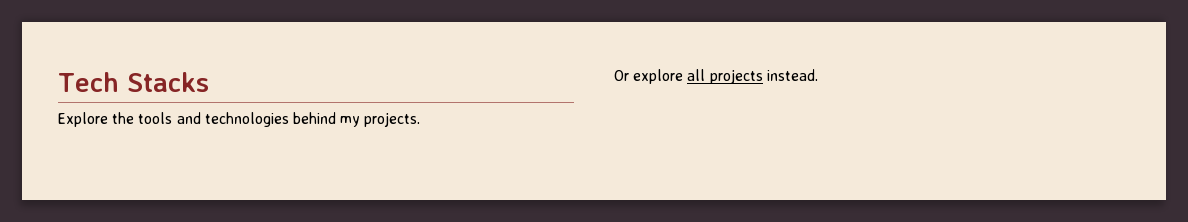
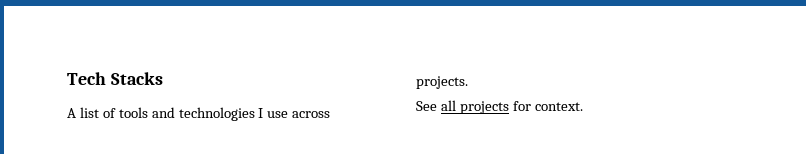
[58,112,421,127] [614,69,818,84] Explore the tools and technologies behind my projects. // Or explore all projects instead. -> [67,107,331,121] [416,76,468,89] [416,100,583,114] A list of tools and technologies I use across projects. // See all projects for context.

